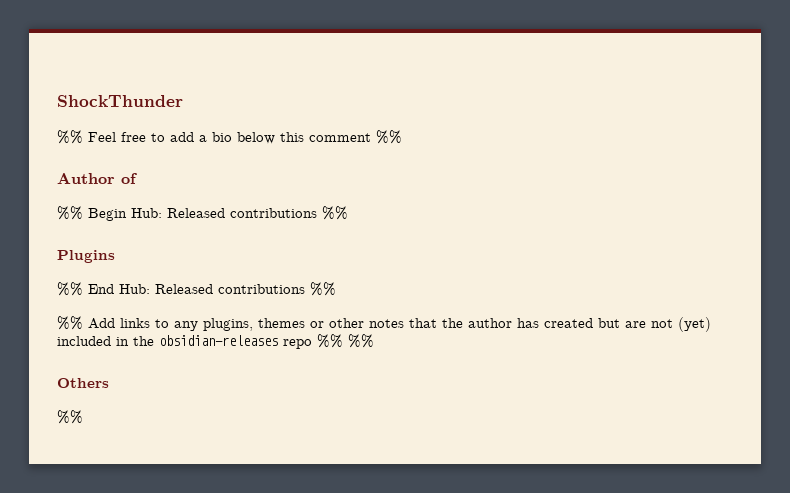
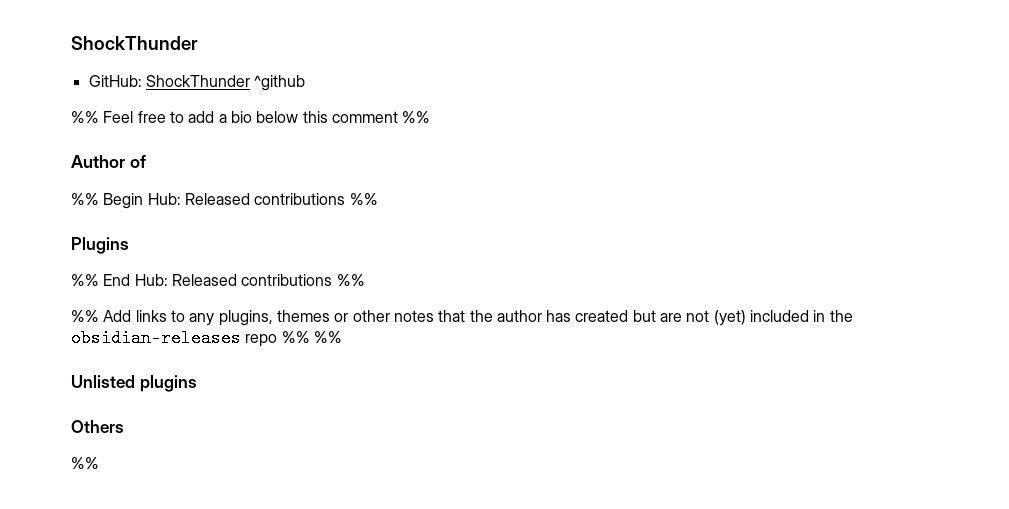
[57,95,183,107] ShockThunder -> [71,36,198,50] [88,75,306,91] ShockThunder // GitHub: ShockThunder ^github
(374, 341) none -> [71,375,197,392] // Unlisted plugins

